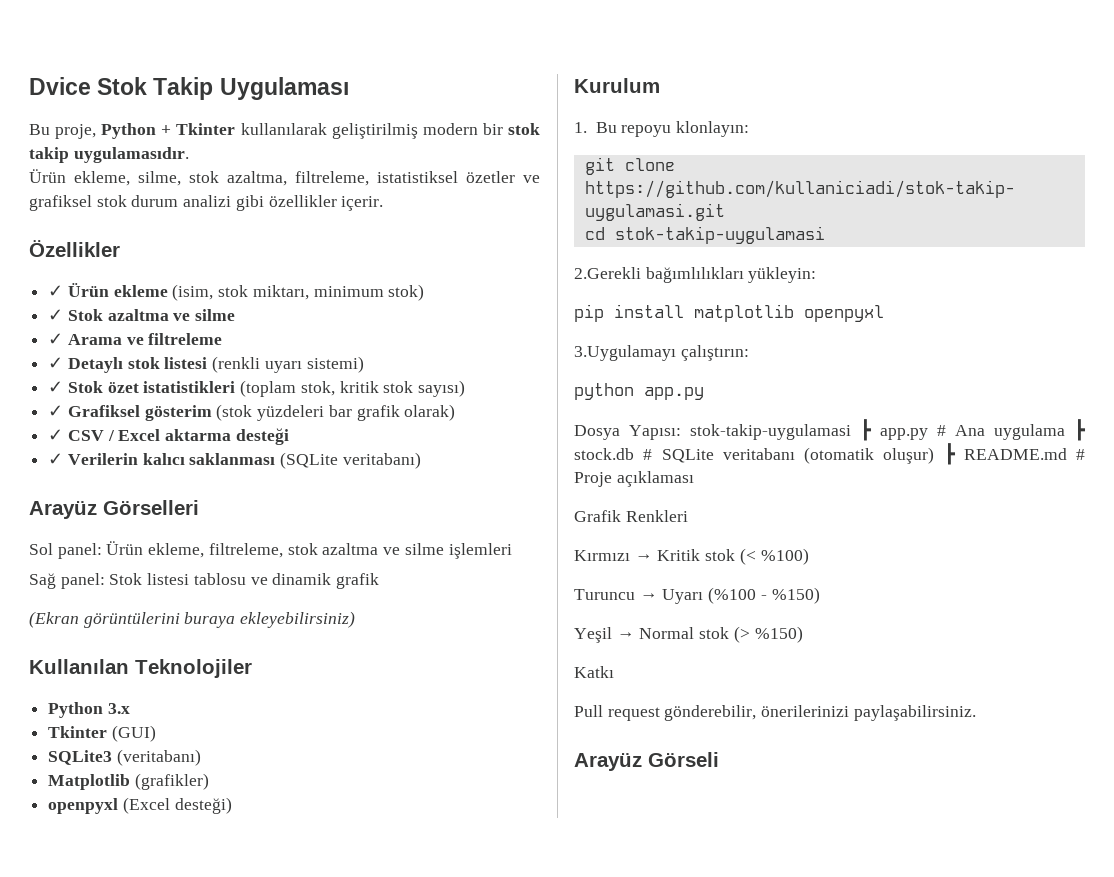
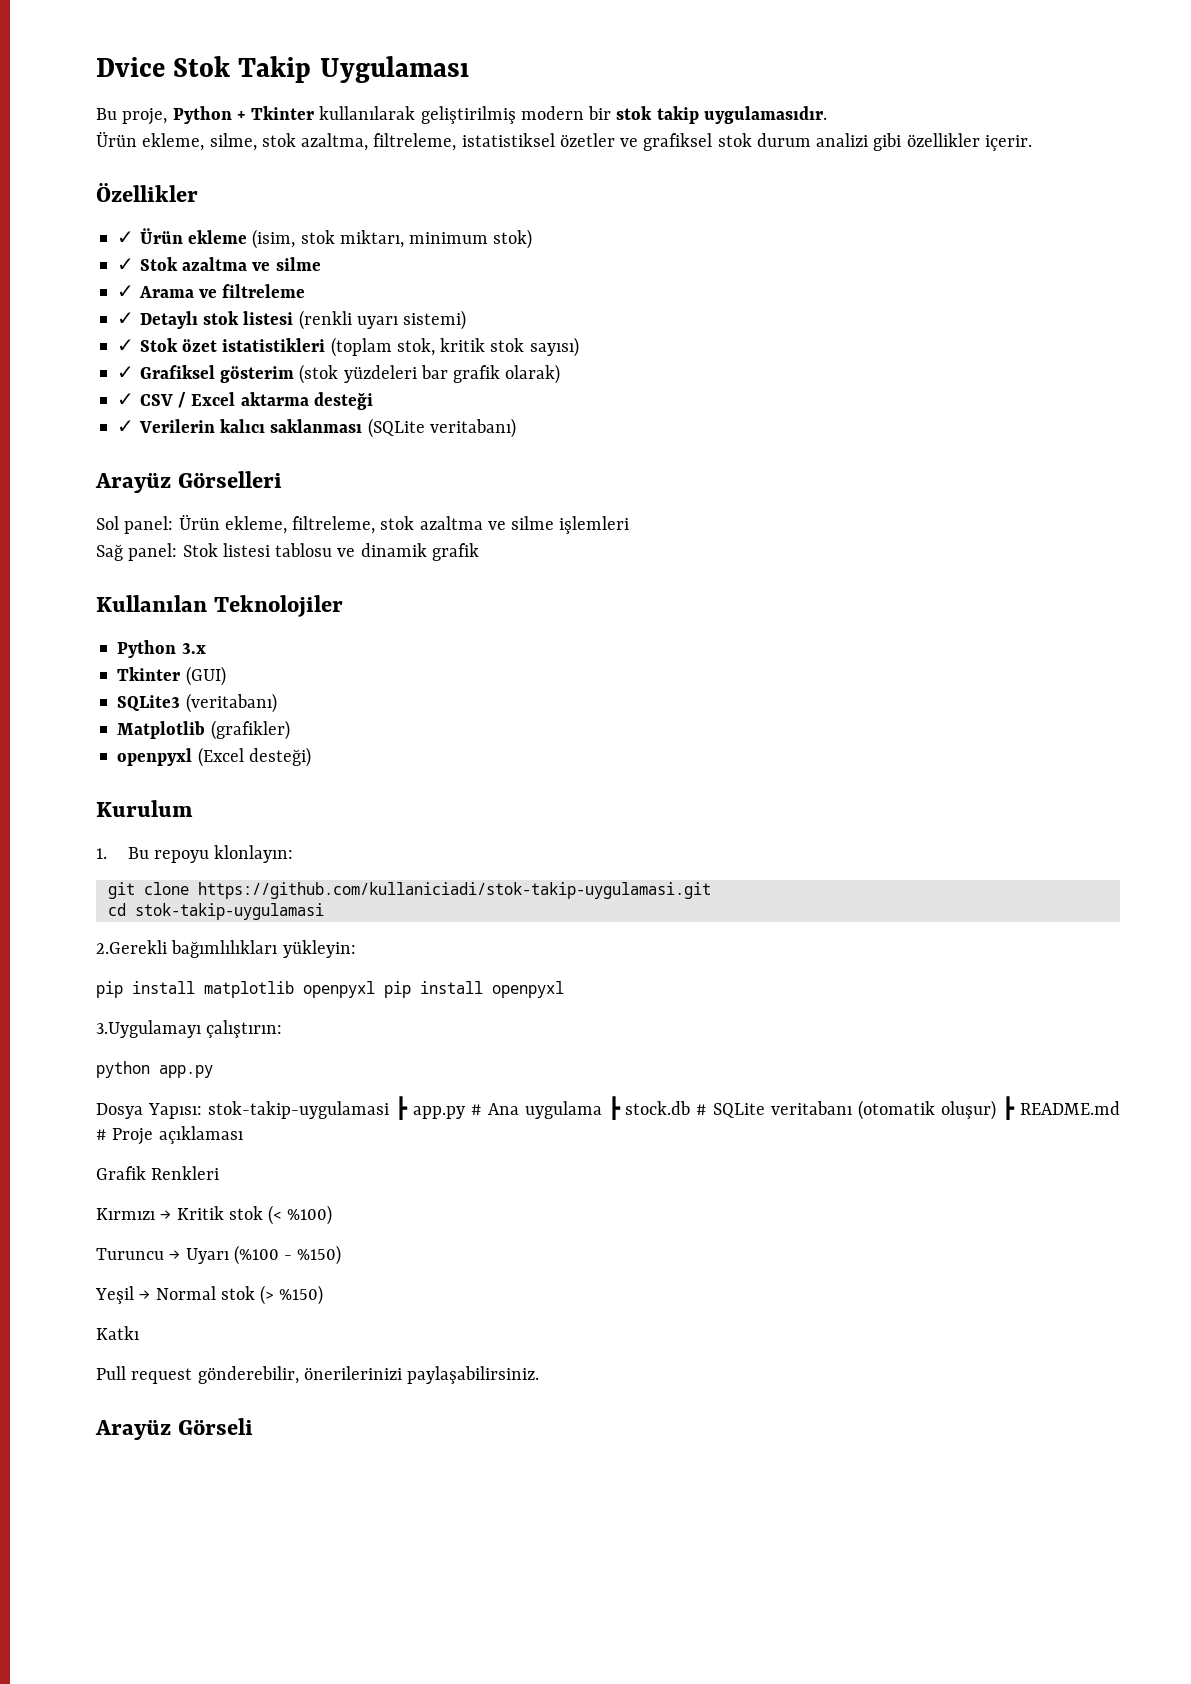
[29,611,356,628] // (Ekran görüntülerini buraya ekleyebilirsiniz) -> (479, 552) none
(884, 313) none -> [384,981,564,998] pip install openpyxl

